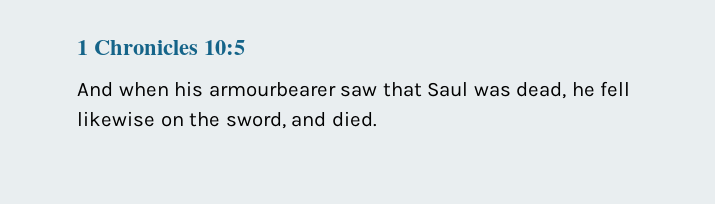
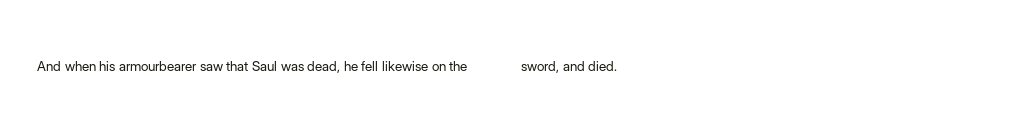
[77,40,246,55] 1 Chronicles 10:5 // -> (37, 66) none

